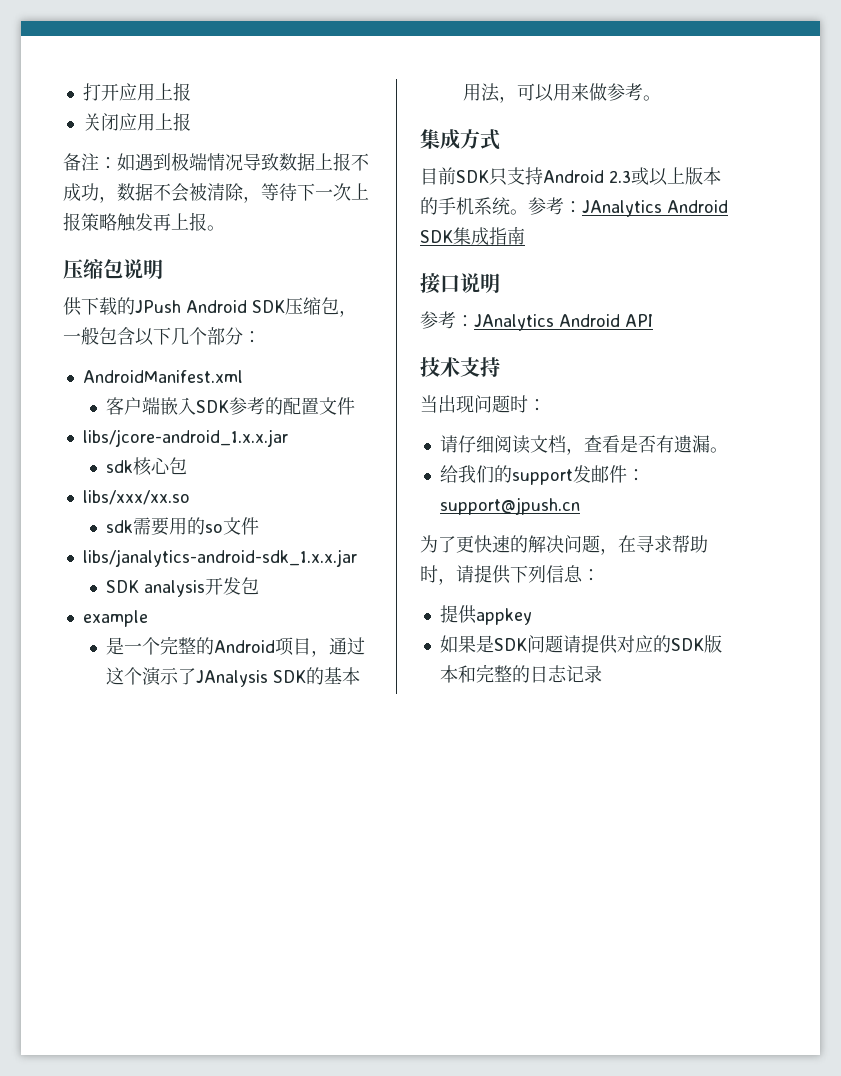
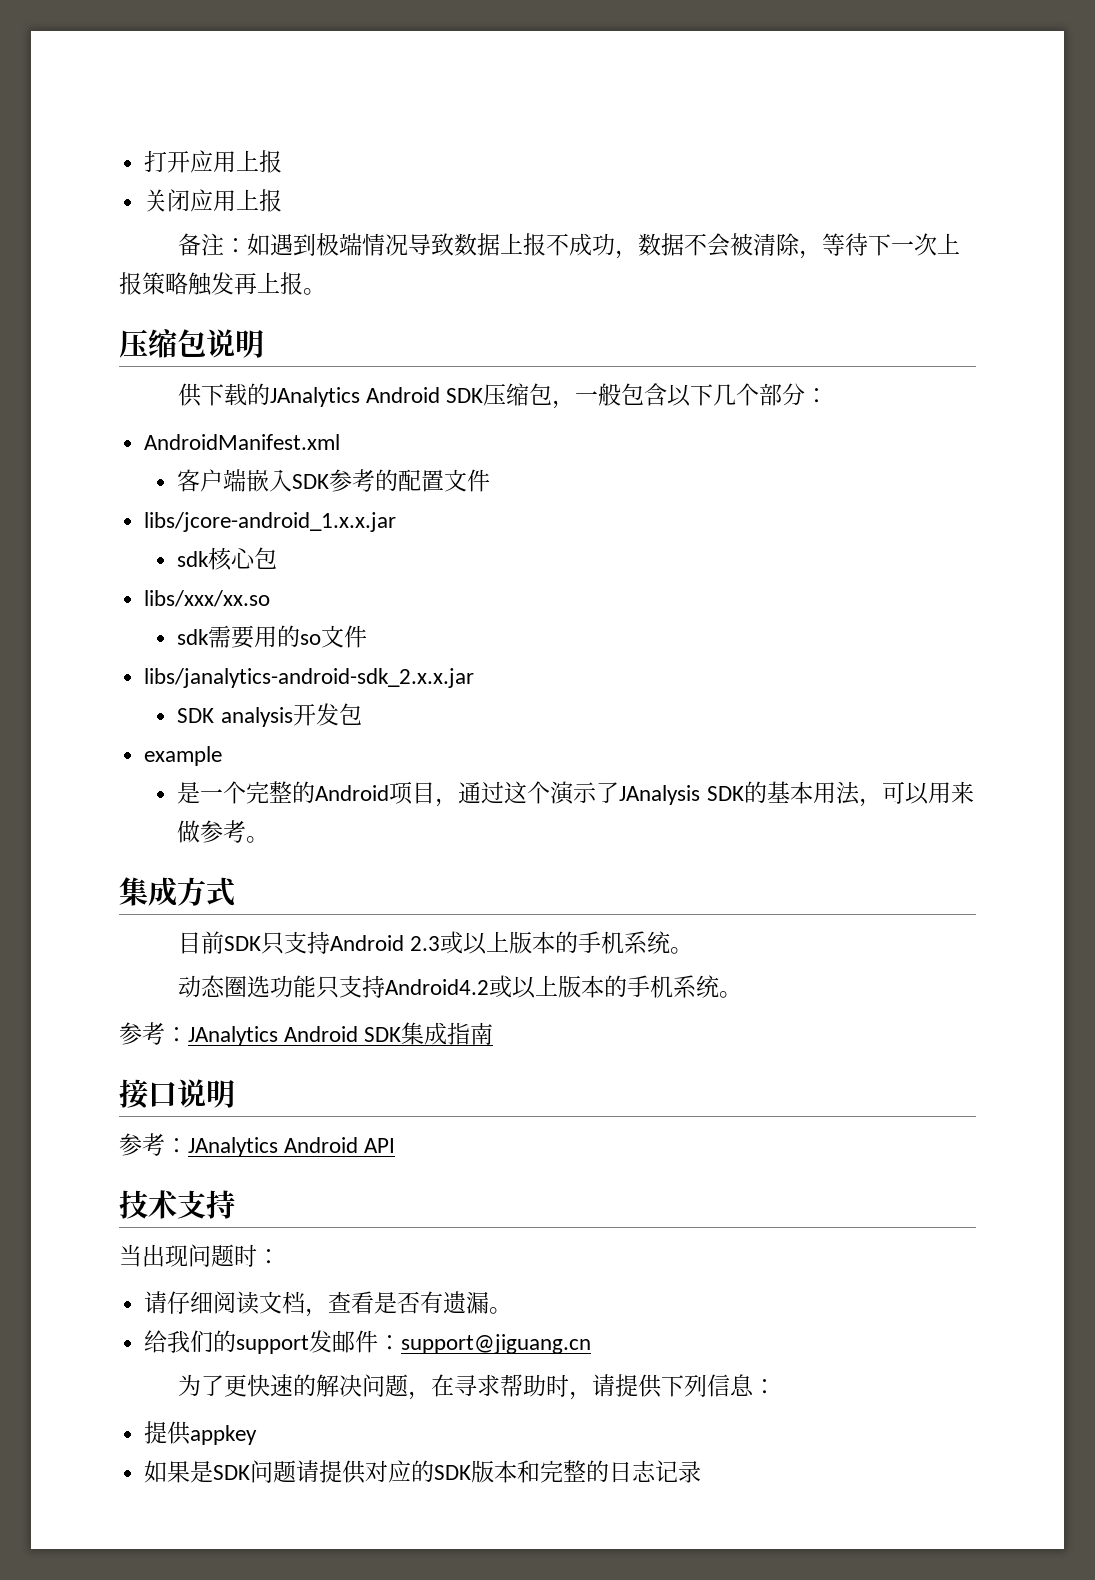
[135,300,181,313] JPush -> [269,387,360,407] JAnalytics
[82,549,357,567] libs/janalytics-android-sdk_1.x.x.jar -> [144,668,475,688] libs/janalytics-android-sdk_2.x.x.jar
(528, 212) none -> [177,975,742,999] // 动态圈选功能只支持Android4.2或以上版本的手机系统。 //
[439,497,580,515] support@jpush.cn -> [401,1334,592,1354] support@jiguang.cn

